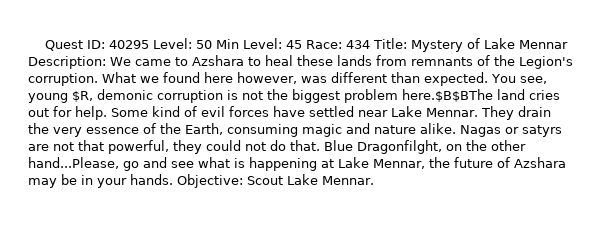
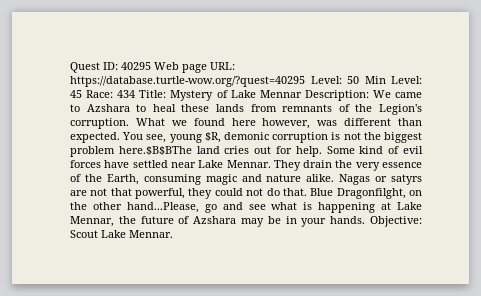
(149, 44) none -> [154,62,235,73] [70,76,305,87] Web page URL: https://database.turtle-wow.org/?quest=40295

